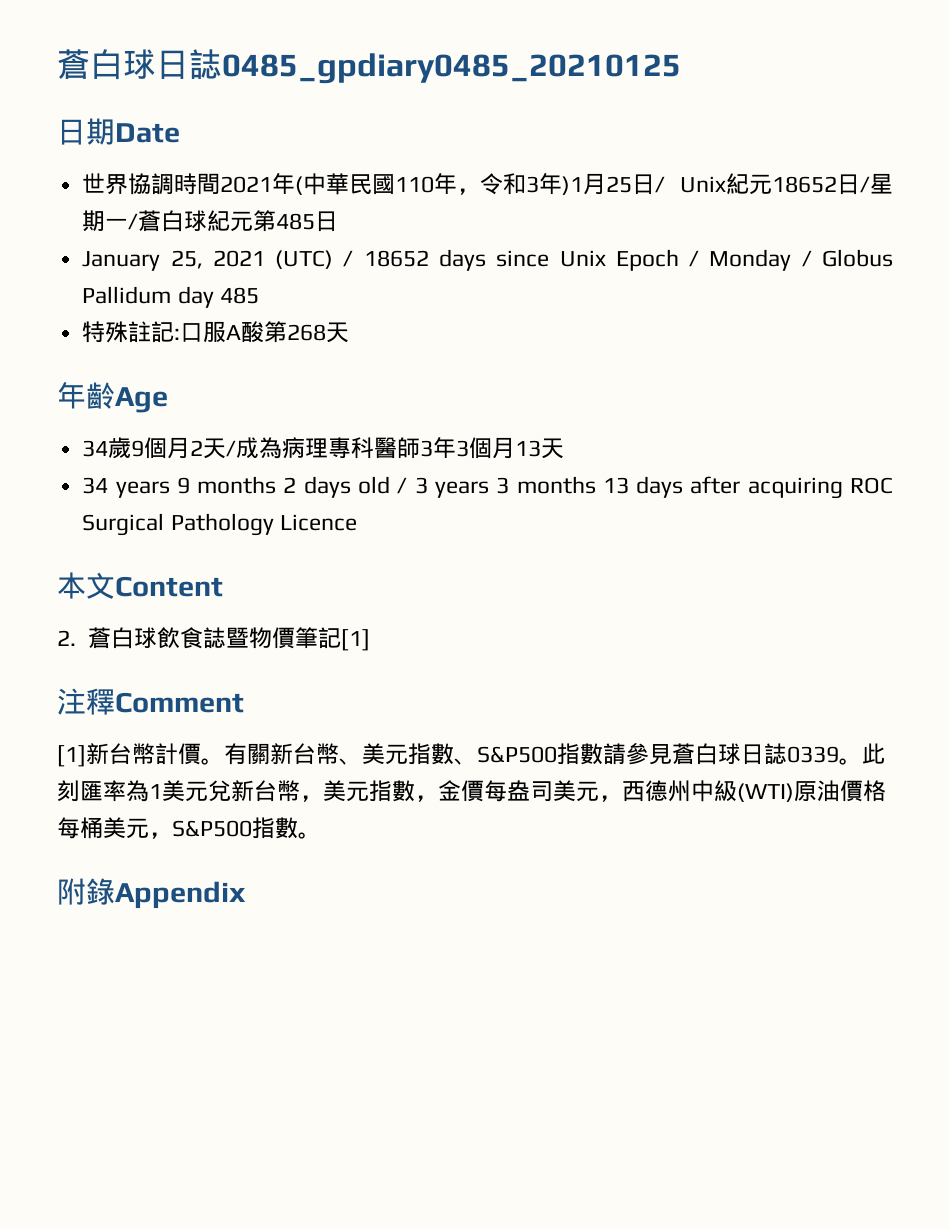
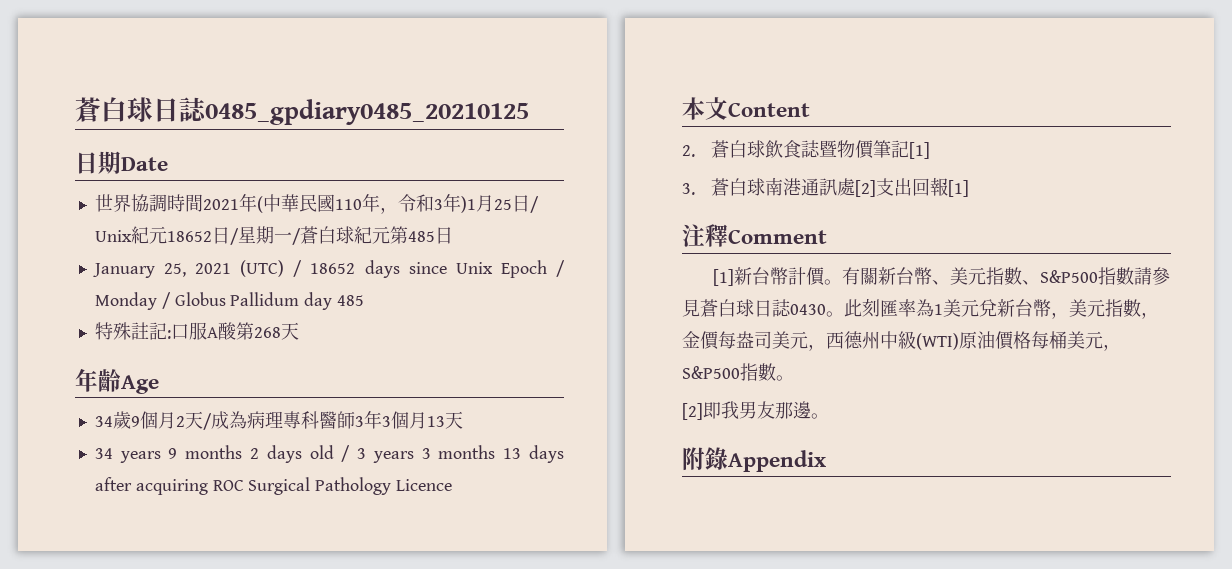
(371, 640) none -> [682,177,969,197] // 3.蒼白球南港通訊處[2]支出回報[1]
[787,746,839,763] 0339 -> [790,304,826,315] 0430
(321, 835) none -> [682,401,829,420] // [2]即我男友那邊。

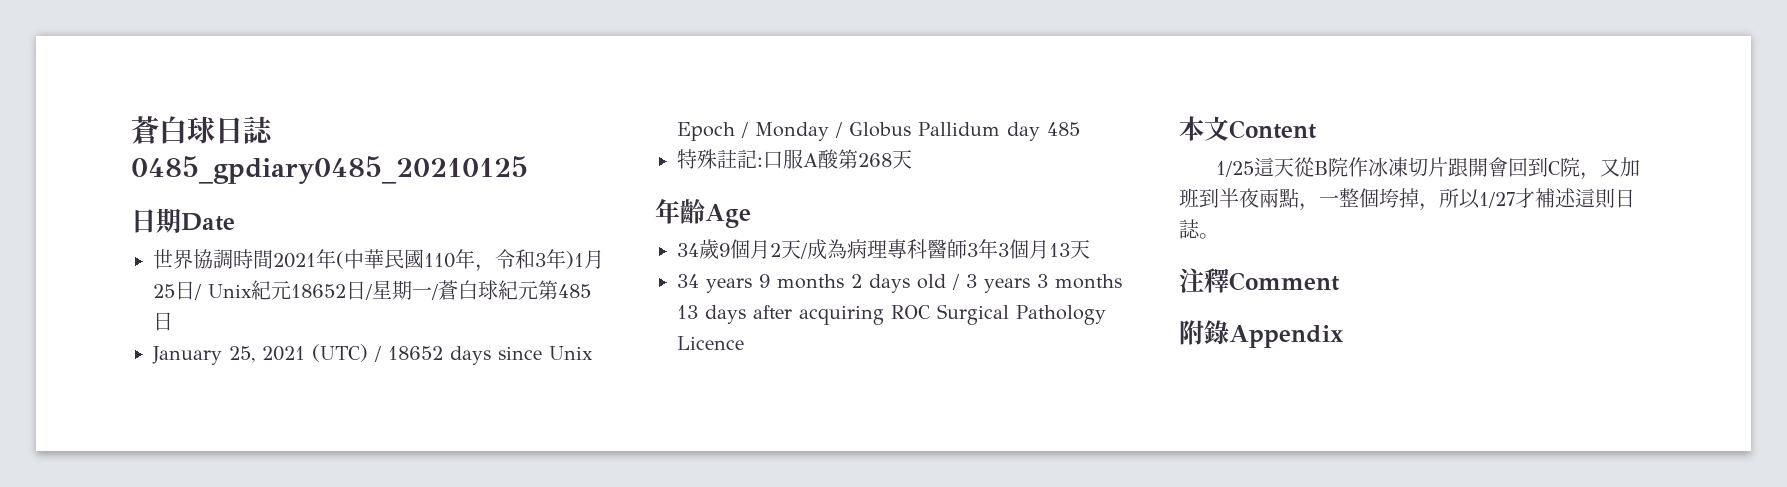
[682,140,930,159] [682,177,969,197] [682,224,827,247] [713,267,1171,286] [682,298,1159,319] [682,331,1121,351] [682,363,794,381] [682,401,829,420] 2.蒼白球飲食誌暨物價筆記[1] // 3.蒼白球南港通訊處[2]支出回報[1] // 注釋Comment // [1]新台幣計價。有關新台幣、美元指數、S&P500指數請參見蒼白球日誌0430。此刻匯率為1美元兌新台幣，美元指數，金價每盎司美元，西德州中級(WTI)原油價格每桶美元，S&P500指數。 // [2]即我男友那邊。 -> [1216,157,1641,180] [1179,188,1635,211] [1179,219,1219,239] [1179,268,1340,293] 1/25這天從B院作冰凍切片跟開會回到C院，又加班到半夜兩點，一整個垮掉，所以1/27才補述這則日誌。 // 注釋Comment

